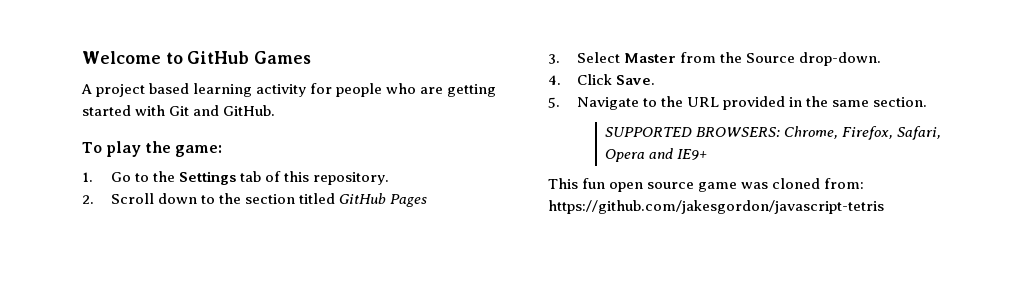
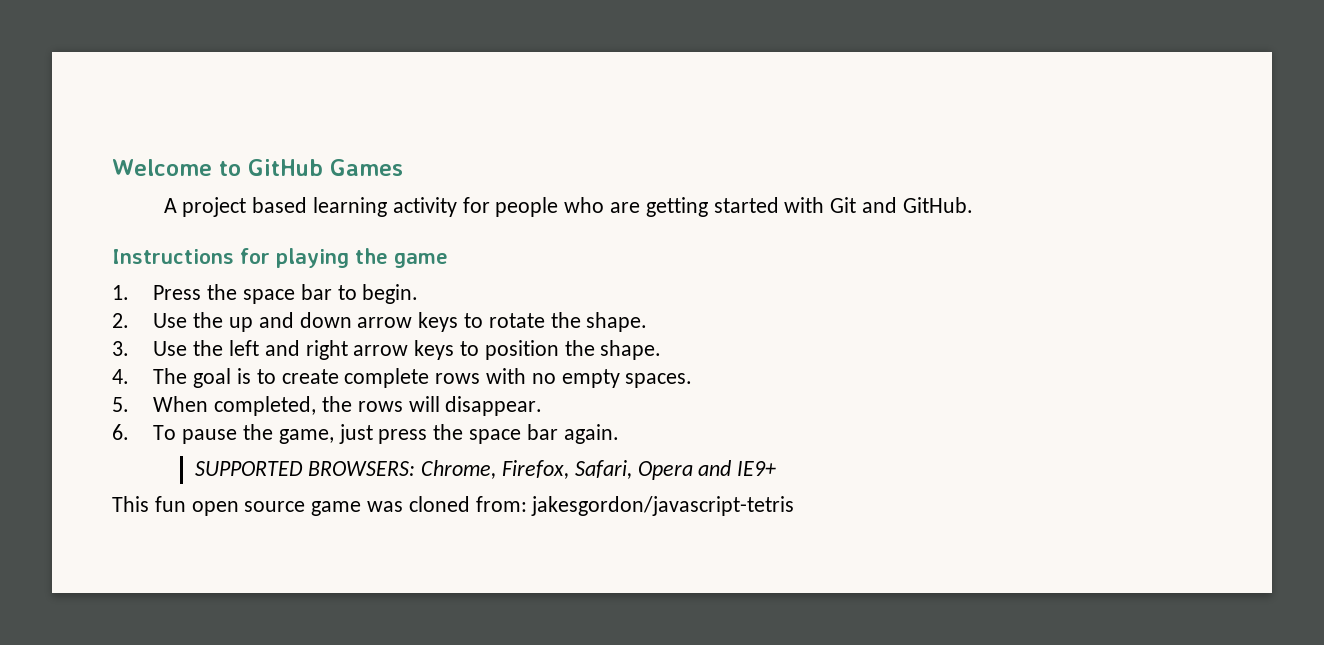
[82,141,222,157] [82,171,389,185] [82,193,427,207] [548,52,881,66] [548,74,655,85] [548,96,927,110] To play the game: // 1. Go to the Settings tab of this repository. // 2. Scroll down to the section titled GitHub Pages // 3. Select Master from the Source drop-down. // 4. Click Save. // 5. Navigate to the URL provided in the same section. -> [112,248,448,268] [112,284,419,304] [112,312,648,332] [112,340,662,360] [112,368,693,388] [112,396,543,416] [112,424,619,444] Instructions for playing the game // 1. Press the space bar to begin. // 2. Use the up and down arrow keys to rotate the shape. // 3. Use the left and right arrow keys to position the shape. // 4. The goal is to create complete rows with no empty spaces. // 5. When completed, the rows will disappear. // 6. To pause the game, just press the space bar again.
[548,200,884,214] https://github.com/jakesgordon/javascript-tetris -> [531,496,795,516] jakesgordon/javascript-tetris

